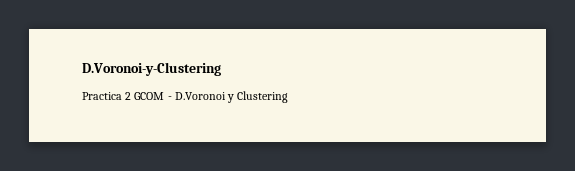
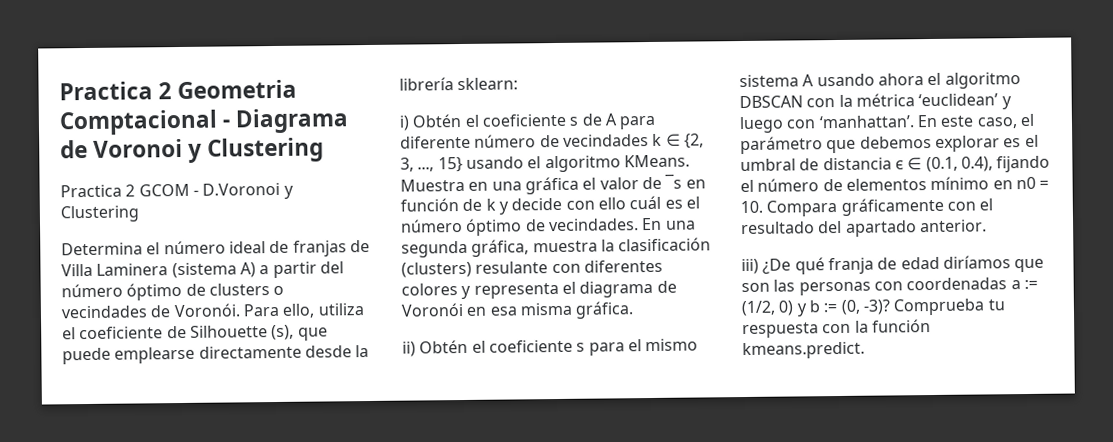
[82,62,221,76] D.Voronoi-y-Clustering -> [59,79,298,101] [59,108,350,136] [60,137,325,163] Practica 2 Geometria Comptacional - Diagrama de Voronoi y Clustering
(289, 97) none -> [61,239,370,257] [61,261,344,279] [61,282,285,301] [61,303,364,319] [62,324,328,341] [62,344,370,365] [399,77,519,91] [399,113,657,131] [400,133,704,149] [400,154,690,173] [400,173,706,195] [400,195,700,215] [400,217,696,236] [401,237,712,258] [401,259,663,278] [401,280,677,300] [401,301,635,319] [402,338,699,357] [739,72,1021,89] [739,93,1012,110] [739,113,1035,134] [740,134,1039,155] [740,155,1051,173] [740,176,1050,193] [740,197,994,217] [741,219,987,237] [741,255,1045,275] [741,277,1038,296] [741,298,1005,317] [742,319,931,339] [742,341,865,360] // Determina el número ideal de franjas de Villa Laminera (sistema A) a partir del número óptimo de clusters o vecindades de Voronói. Para ello, utiliza el coeficiente de Silhouette (s), que puede emplearse directamente desde la librería sklearn: // i) Obtén el coeficiente s de A para diferente número de vecindades k ∈ {2, 3, ..., 15} usando el algoritmo KMeans. Muestra en una gráfica el valor de ¯s en función de k y decide con ello cuál es el número óptimo de vecindades. En una segunda gráfica, muestra la clasificación (clusters) resulante con diferentes colores y representa el diagrama de Voronói en esa misma gráfica. // ii) Obtén el coeficiente s para el mismo sistema A usando ahora el algoritmo DBSCAN con la métrica ‘euclidean’ y luego con ‘manhattan’. En este caso, el parámetro que debemos explorar es el umbral de distancia ϵ ∈ (0.1, 0.4), fijando el número de elementos mínimo en n0 = 10. Compara gráficamente con el resultado del apartado anterior. // iii) ¿De qué franja de edad diríamos que son las personas con coordenadas a := (1/2, 0) y b := (0, -3)? Comprueba tu respuesta con la función kmeans.predict.

